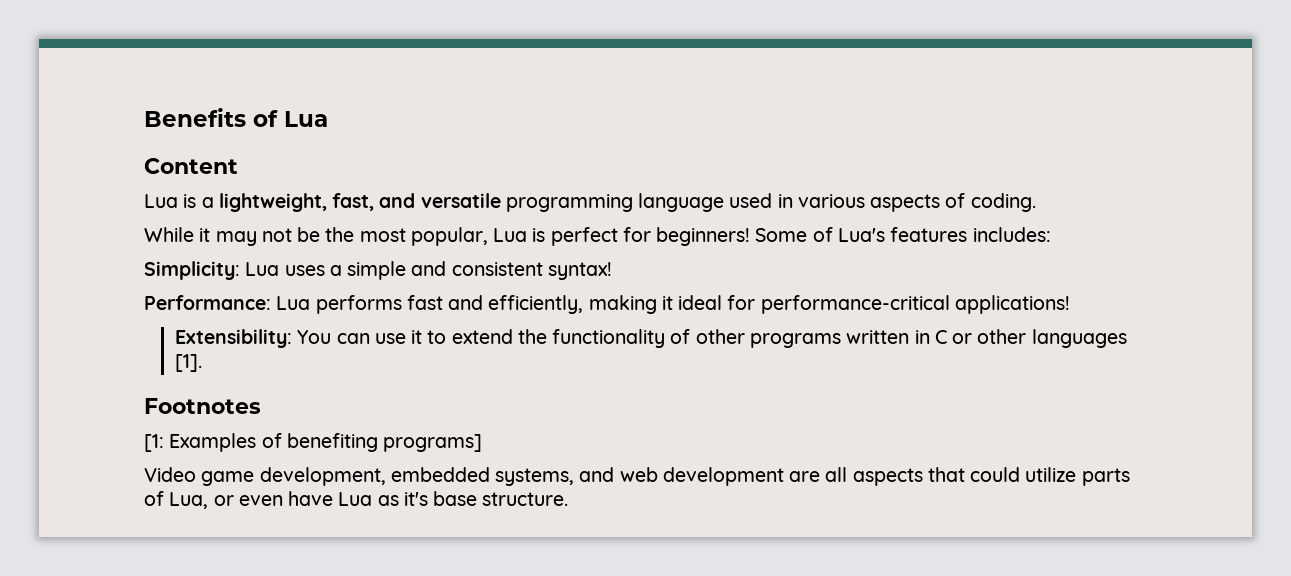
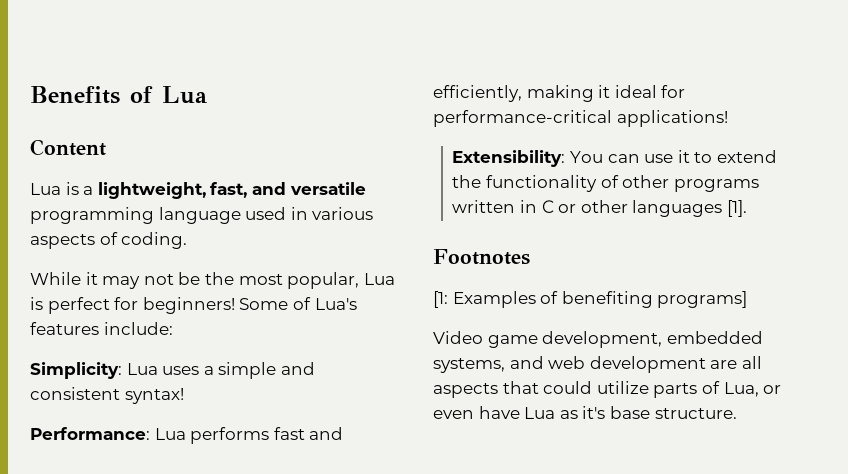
[972,227,1051,242] includes: -> [103,322,173,335] include:

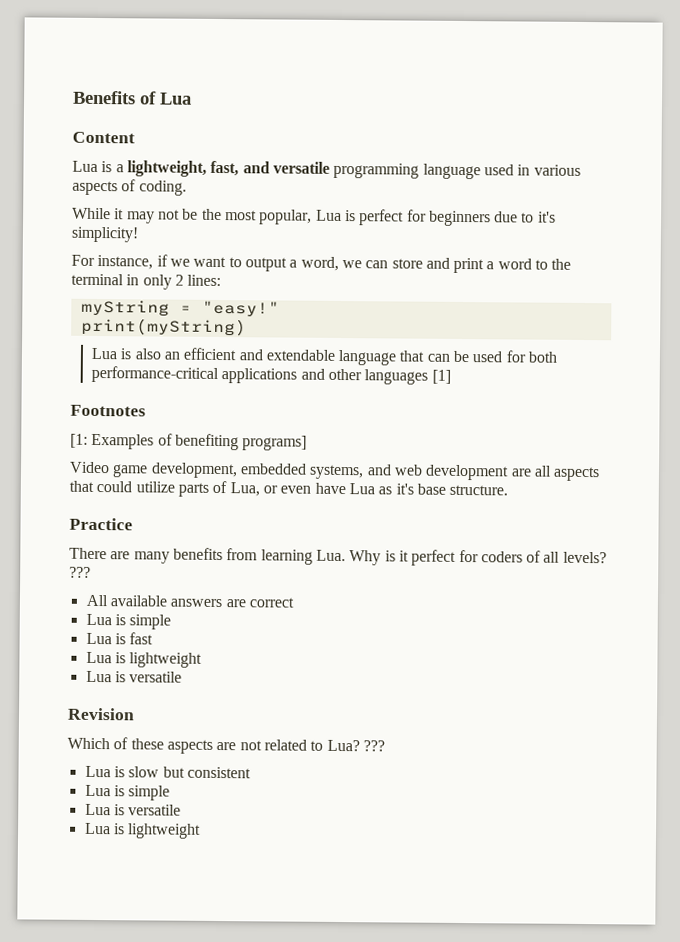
[142,297,357,314] [30,322,173,335] [30,362,315,379] [30,387,184,404] [30,427,344,444] [433,85,686,102] [433,110,728,127] [452,150,778,167] [452,175,759,192] [452,200,577,213] beginners! Some of Lua's features include: // Simplicity: Lua uses a simple and consistent syntax! // Performance: Lua performs fast and efficiently, making it ideal for performance-critical applications! // Extensibility: You can use it to extend the functionality of other programs written in C or -> [428,210,556,227] [71,226,138,243] [71,254,572,274] [71,273,222,290] [80,299,280,317] [80,317,247,337] [90,347,558,366] [90,365,325,384] beginners due to it's simplicity! // For instance, if we want to output a word, we can store and print a word to the terminal in only 2 lines: // myString = "easy!" // print(myString) // Lua is also an efficient and extendable language that can be used for both performance-critical applications and
[727,200,748,217] [1]. -> [431,369,451,384] [1]
(737, 413) none -> [69,517,133,531] [69,547,607,566] [69,566,91,578] [85,594,294,608] [85,613,172,630] [85,632,154,645] [85,651,203,668] [85,670,183,683] [67,707,135,721] [67,737,385,754] [84,765,251,779] [84,784,171,801] [84,803,182,816] [84,822,202,839] // Practice // There are many benefits from learning Lua. Why is it perfect for coders of all levels? ??? // All available answers are correct // Lua is simple // Lua is fast // Lua is lightweight // Lua is versatile // Revision // Which of these aspects are not related to Lua? ??? // Lua is slow but consistent // Lua is simple // Lua is versatile // Lua is lightweight

